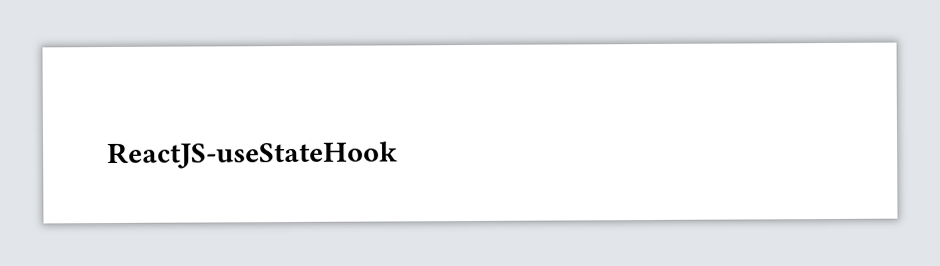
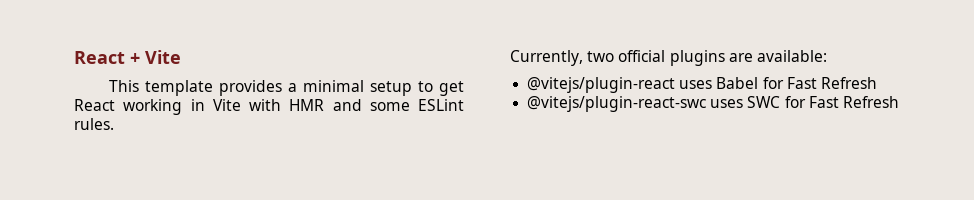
[107,141,398,170] ReactJS-useStateHook -> [74,50,181,64] [108,80,465,96] [74,99,464,115] [74,118,114,130] [510,50,827,66] [527,77,877,93] [527,96,899,112] React + Vite // This template provides a minimal setup to get React working in Vite with HMR and some ESLint rules. // Currently, two official plugins are available: // @vitejs/plugin-react uses Babel for Fast Refresh // @vitejs/plugin-react-swc uses SWC for Fast Refresh

